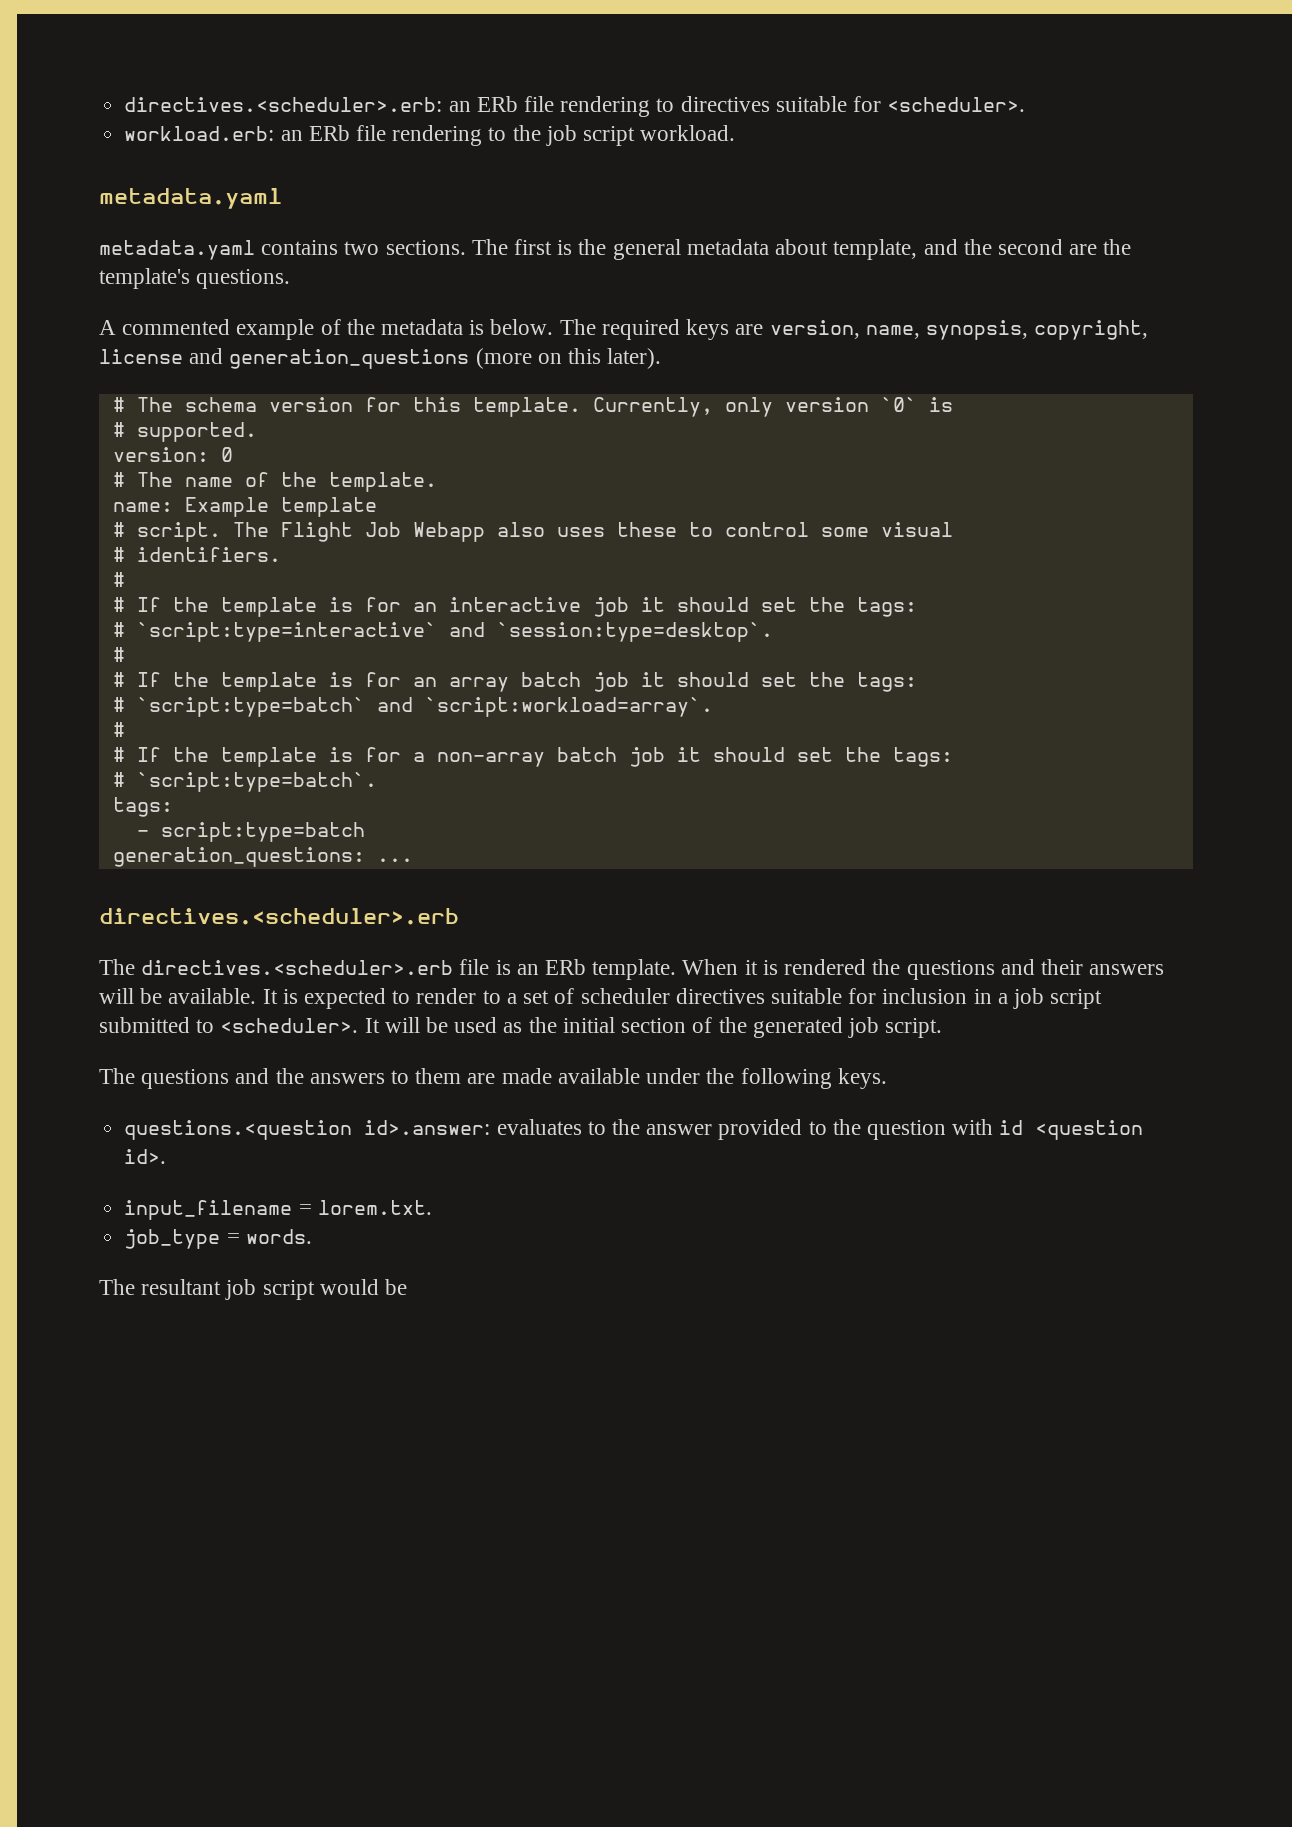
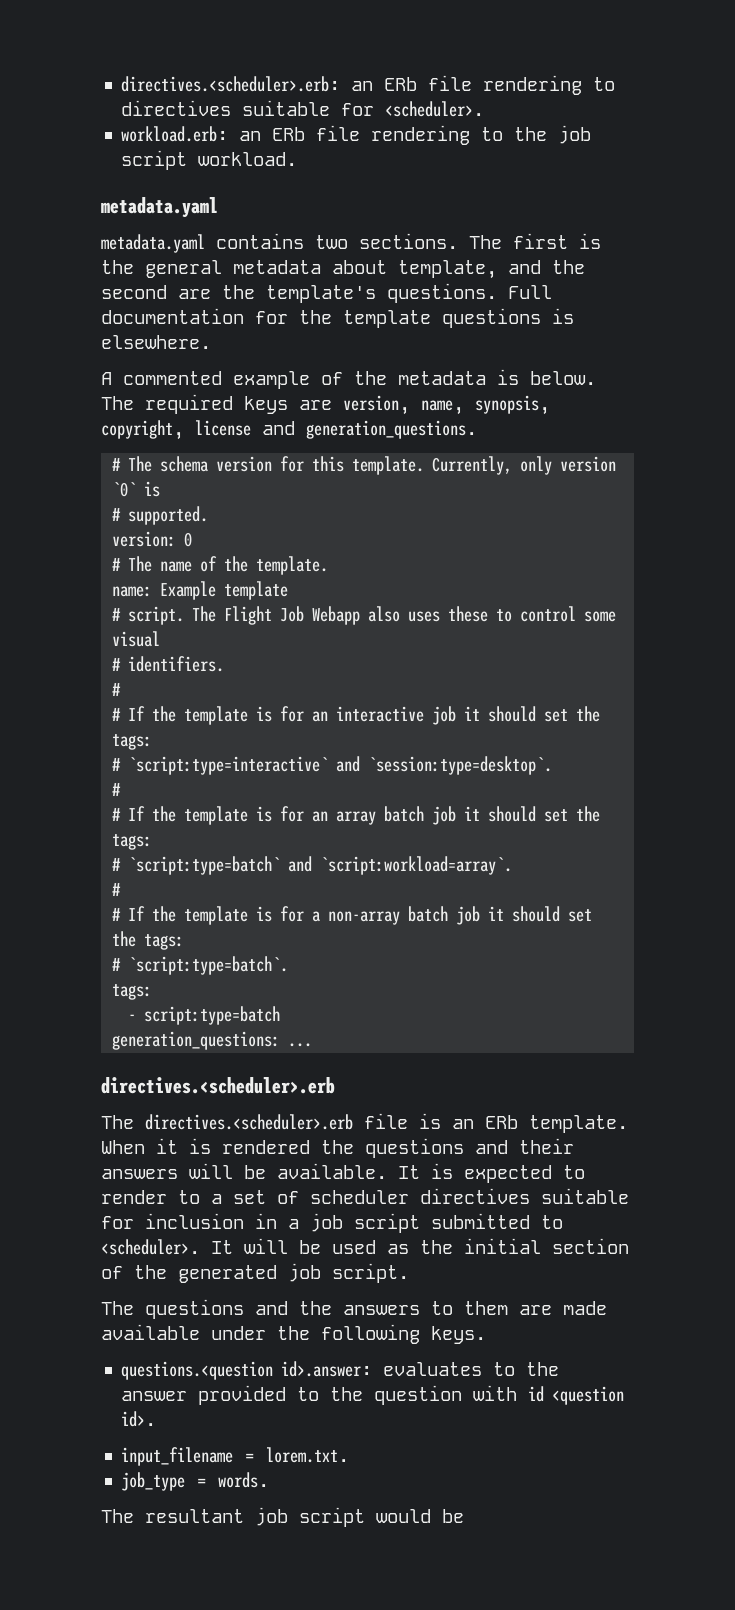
(291, 279) none -> [508,285,552,299] [101,308,574,328] [101,335,211,349] Full documentation for the template questions is elsewhere.
[229,348,662,369] generation_questions (more on this later). -> [306,420,477,439] generation_questions.

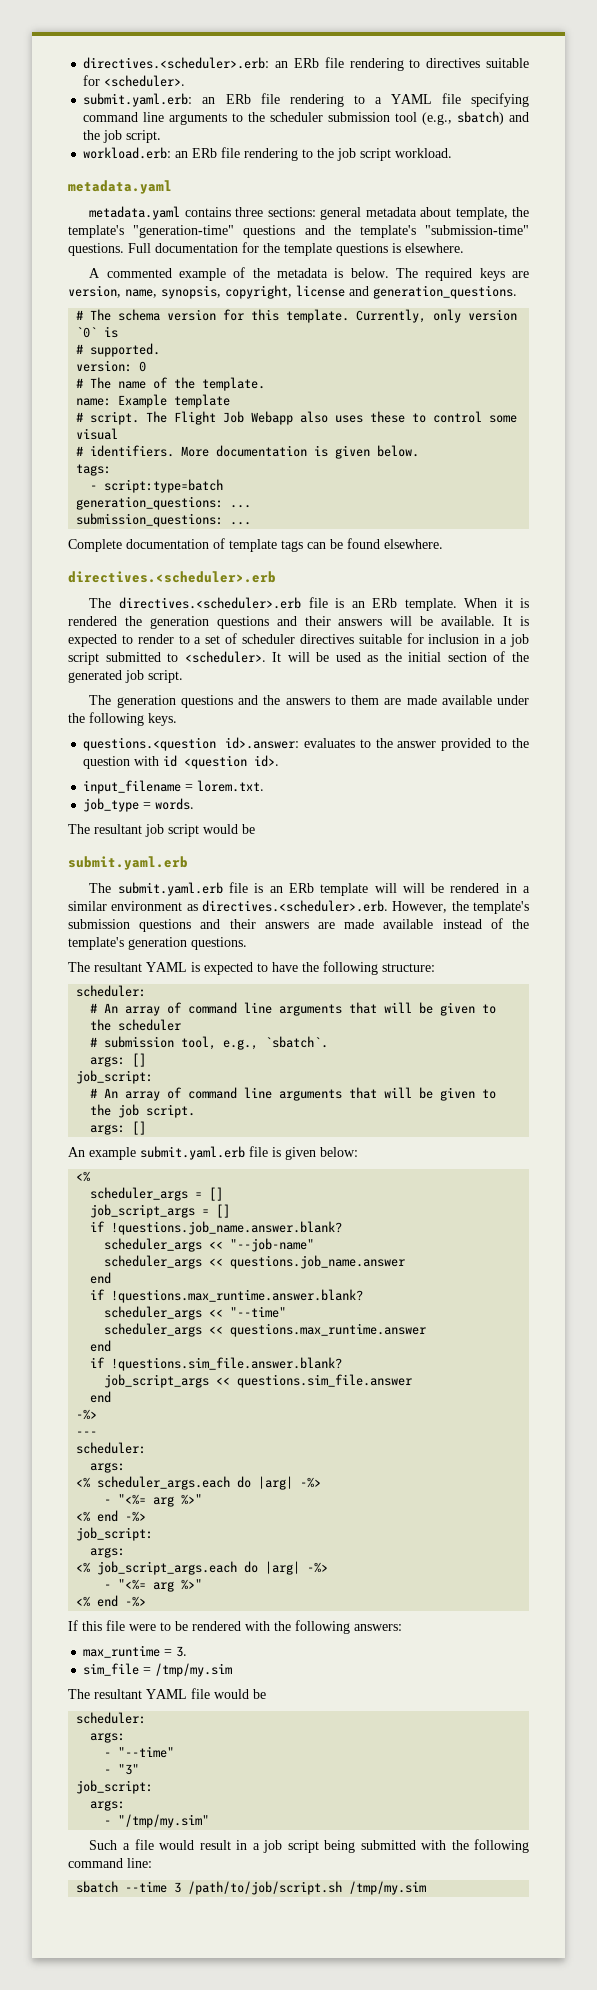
(485, 109) none -> [83,93,529,107] [83,111,529,125] [83,130,162,143] // submit.yaml.erb: an ERb file rendering to a YAML file specifying command line arguments to the scheduler submission tool (e.g., sbatch) and the job script.
[315,233,601,249] [101,260,585,279] [101,285,376,303] two sections. The first is the general metadata about template, and the second are the template's -> [235,207,529,220] [68,225,529,238] three sections: general metadata about template, the template's "generation-time" questions and the template's "submission-time"
[112,683,122,696] [112,706,601,725] [112,734,153,750] [112,756,553,775] [112,783,122,796] [112,806,601,825] [112,834,153,850] [112,856,513,875] [112,883,122,896] [112,906,593,925] [112,931,185,950] [112,956,289,975] // # // # If the template is for an interactive job it should set the tags: // # `script:type=interactive` and `session:type=desktop`. // # // # If the template is for an array batch job it should set the tags: // # `script:type=batch` and `script:workload=array`. // # // # If the template is for a non-array batch job it should set the tags: // # `script:type=batch`. -> [181,445,420,459] More documentation is given below.
(313, 1045) none -> [76,513,252,527] [68,538,443,552] // submission_questions: ... // Complete documentation of template tags can be found elsewhere.
(354, 1147) none -> [149,616,209,629] generation
(134, 1308) none -> [116,695,176,708] generation
(464, 1516) none -> [68,856,188,870] [89,882,530,896] [68,900,529,914] [68,918,529,932] [68,937,247,950] [68,961,435,975] [76,985,147,997] [90,1002,497,1016] [90,1019,182,1031] [90,1036,329,1050] [90,1053,147,1067] [76,1070,154,1084] [90,1087,497,1101] [90,1104,196,1118] [90,1121,147,1135] [68,1146,358,1160] [76,1171,91,1182] [90,1187,224,1201] [90,1204,231,1218] [90,1221,343,1235] [104,1238,315,1252] [104,1255,406,1269] [90,1272,112,1284] [90,1289,364,1303] [104,1306,287,1320] [104,1323,427,1337] [90,1340,112,1352] [90,1357,343,1371] [104,1374,413,1388] [90,1391,112,1403] [76,1409,98,1420] [76,1431,98,1436] [76,1442,147,1454] [90,1462,126,1473] [76,1476,322,1490] [104,1494,203,1507] [76,1510,147,1522] [76,1527,154,1541] [90,1547,126,1558] [76,1561,329,1575] [104,1579,203,1592] [76,1595,147,1607] [68,1620,402,1634] [83,1645,188,1658] [83,1663,233,1677] [68,1688,266,1699] [76,1712,147,1724] [90,1732,126,1743] [104,1746,175,1758] [104,1764,140,1775] [76,1780,154,1794] [90,1800,126,1811] [104,1814,210,1828] [89,1839,530,1853] [68,1858,152,1868] [76,1881,427,1895] // submit.yaml.erb // The submit.yaml.erb file is an ERb template will will be rendered in a similar environment as directives.<scheduler>.erb. However, the template's submission questions and their answers are made available instead of the template's generation questions. // The resultant YAML is expected to have the following structure: // scheduler: // # An array of command line arguments that will be given to the scheduler // # submission tool, e.g., `sbatch`. // args: [] // job_script: // # An array of command line arguments that will be given to the job script. // args: [] // An example submit.yaml.erb file is given below: // <% // scheduler_args = [] // job_script_args = [] // if !questions.job_name.answer.blank? // scheduler_args << "--job-name" // scheduler_args << questions.job_name.answer // end // if !questions.max_runtime.answer.blank? // scheduler_args << "--time" // scheduler_args << questions.max_runtime.answer // end // if !questions.sim_file.answer.blank? // job_script_args << questions.sim_file.answer // end // -%> // --- // scheduler: // args: // <% scheduler_args.each do |arg| -%> // - "<%= arg %>" // <% end -%> // job_script: // args: // <% job_script_args.each do |arg| -%> // - "<%= arg %>" // <% end -%> // If this file were to be rendered with the following answers: // max_runtime = 3. // sim_file = /tmp/my.sim // The resultant YAML file would be // scheduler: // args: // - "--time" // - "3" // job_script: // args: // - "/tmp/my.sim" // Such a file would result in a job script being submitted with the following command line: // sbatch --time 3 /path/to/job/script.sh /tmp/my.sim

